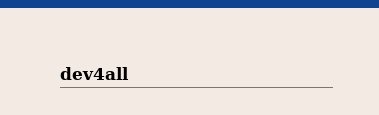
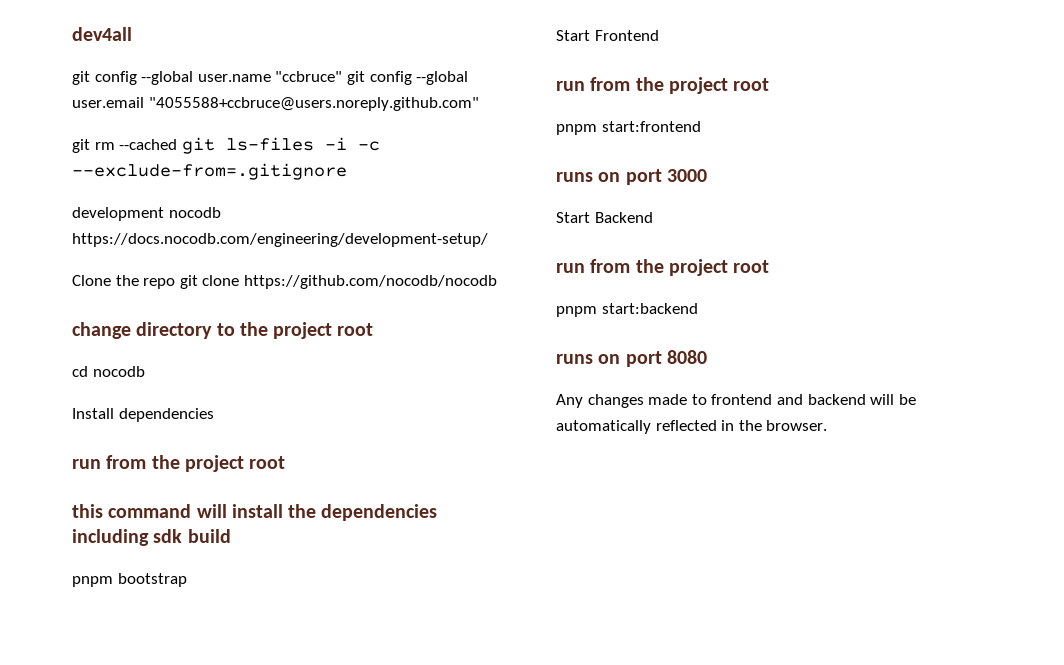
(129, 73) none -> [72,71,469,85] [72,97,479,111] [72,137,380,154] [72,163,347,180] [72,207,221,221] [72,233,488,247] [72,275,497,289] [72,322,374,339] [72,366,145,377] [72,408,214,422] [72,455,286,472] [72,504,438,521] [72,529,231,546] [72,573,187,587] [556,30,659,41] [556,77,770,94] [556,121,701,135] [556,169,707,185] [556,212,653,223] [556,259,770,276] [556,303,698,317] [556,350,707,367] [556,394,916,408] [556,420,828,434] // git config --global user.name "ccbruce" git config --global user.email "4055588+ccbruce@users.noreply.github.com" // git rm --cached git ls-files -i -c --exclude-from=.gitignore // development nocodb https://docs.nocodb.com/engineering/development-setup/ // Clone the repo git clone https://github.com/nocodb/nocodb // change directory to the project root // cd nocodb // Install dependencies // run from the project root // this command will install the dependencies including sdk build // pnpm bootstrap // Start Frontend // run from the project root // pnpm start:frontend // runs on port 3000 // Start Backend // run from the project root // pnpm start:backend // runs on port 8080 // Any changes made to frontend and backend will be automatically reflected in the browser.

